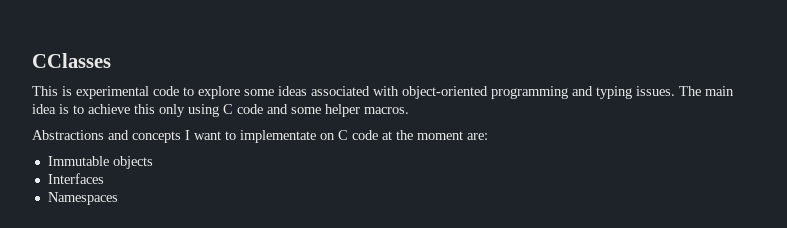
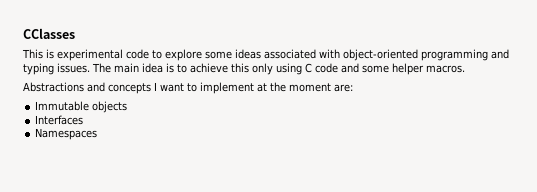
[240,130,378,143] implementate on C code -> [200,82,254,94] implement

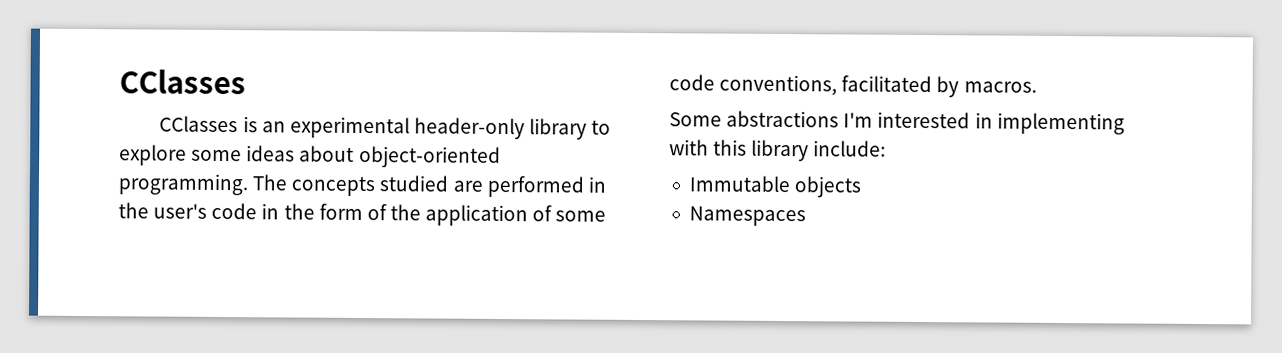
[22,49,509,61] [23,63,465,75] [23,82,353,94] This is experimental code to explore some ideas associated with object-oriented programming and typing issues. The main idea is to achieve this only using C code and some helper macros. // Abstractions and concepts I want to implement at the moment are: -> [159,115,612,140] [119,144,501,168] [118,173,606,198] [118,202,607,227] [669,74,1037,98] [669,110,1125,135] [669,139,887,162] CClasses is an experimental header-only library to explore some ideas about object-oriented programming. The concepts studied are performed in the user's code in the form of the application of some code conventions, facilitated by macros. // Some abstractions I'm interested in implementing with this library include:
[35,115,84,125] // Interfaces -> (863, 187) none

